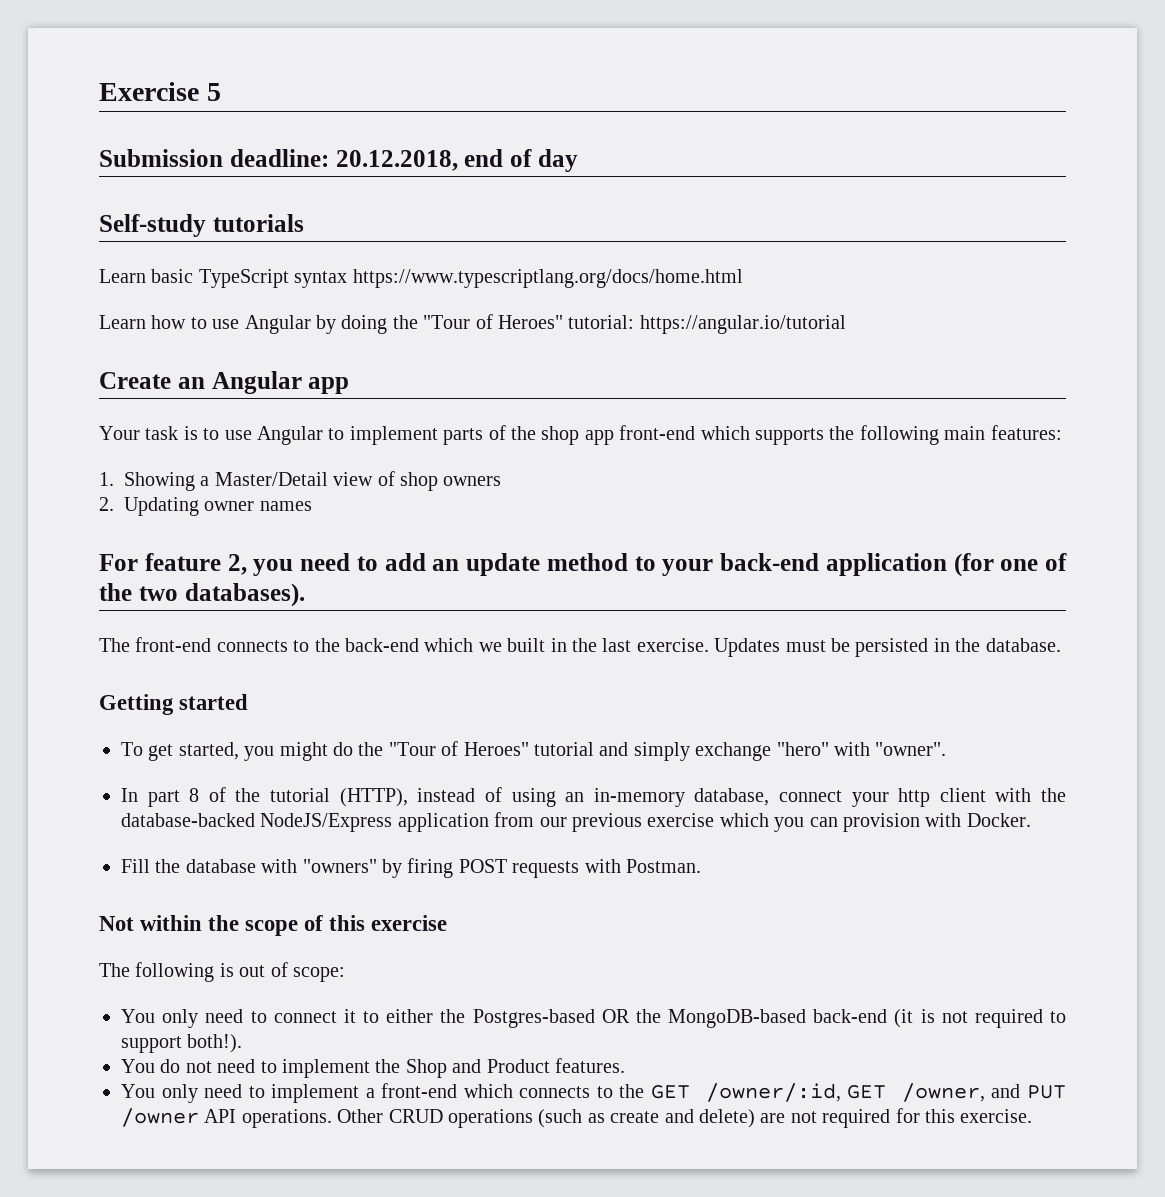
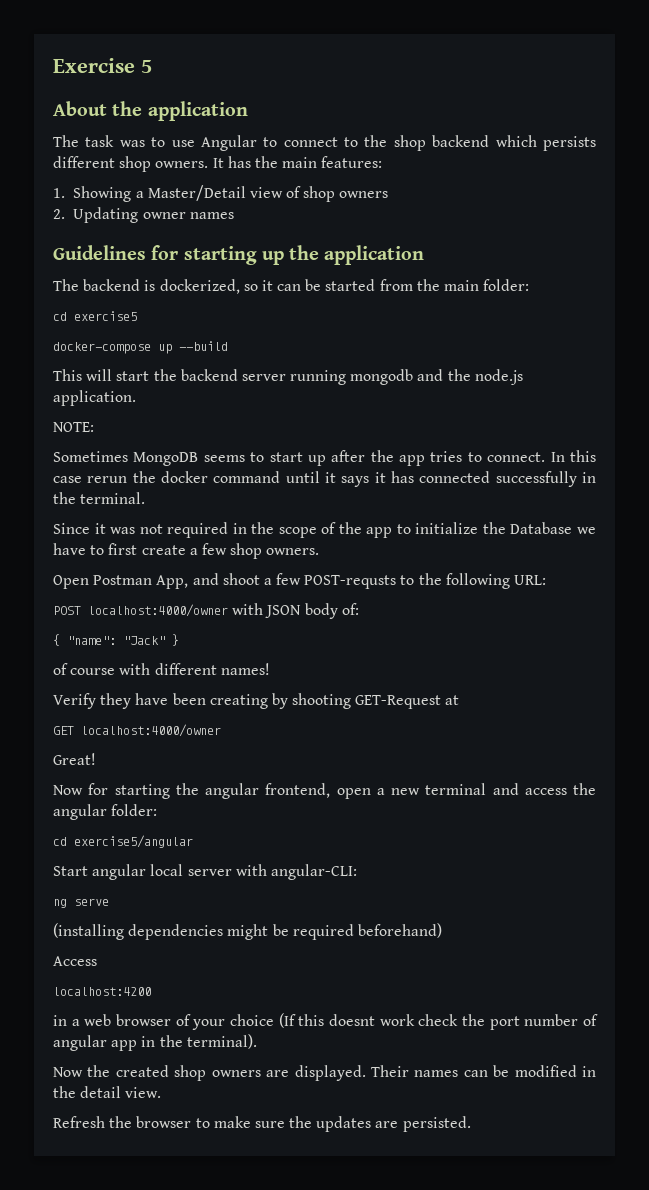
[99,149,578,172] [99,214,304,237] [99,269,743,288] [99,314,846,334] [99,371,350,394] [99,425,939,445] Submission deadline: 20.12.2018, end of day // Self-study tutorials // Learn basic TypeScript syntax https://www.typescriptlang.org/docs/home.html // Learn how to use Angular by doing the "Tour of Heroes" tutorial: https://angular.io/tutorial // Create an Angular app // Your task is to use Angular to implement parts of the shop app front-end which supports the following -> [53,101,248,121] [53,135,596,151] [53,156,278,172] About the application // The task was to use Angular to connect to the shop backend which persists different shop owners. It has the
[99,553,1067,577] [99,583,305,607] [99,637,1061,657] [99,694,249,715] [121,741,947,761] [121,787,1066,807] [121,812,1031,832] [121,858,701,878] [99,915,448,936] [99,962,345,982] [121,1009,1066,1028] [121,1034,243,1053] [121,1058,625,1078] [121,1083,1067,1103] [121,1108,1033,1128] For feature 2, you need to add an update method to your back-end application (for one of the two databases). // The front-end connects to the back-end which we built in the last exercise. Updates must be persisted in the database. // Getting started // To get started, you might do the "Tour of Heroes" tutorial and simply exchange "hero" with "owner". // In part 8 of the tutorial (HTTP), instead of using an in-memory database, connect your http client with the database-backed NodeJS/Express application from our previous exercise which you can provision with Docker. // Fill the database with "owners" by firing POST requests with Postman. // Not within the scope of this exercise // The following is out of scope: // You only need to connect it to either the Postgres-based OR the MongoDB-based back-end (it is not required to support both!). // You do not need to implement the Shop and Product features. // You only need to implement a front-end which connects to the GET /owner/:id, GET /owner, and PUT /owner API operations. Other CRUD operations (such as create and delete) are not required for this exercise. -> [53,245,425,265] [53,279,530,294] [53,311,137,321] [53,341,228,354] [53,369,523,385] [53,390,136,406] [53,422,94,432] [53,450,596,466] [53,471,596,487] [53,492,146,504] [53,522,597,538] [53,543,320,559] [53,573,547,589] [53,603,359,619] [53,634,179,646] [53,663,270,675] [53,693,460,709] [53,724,221,737] [53,753,96,765] [53,783,596,799] [53,804,158,820] [53,835,193,848] [53,864,357,880] [53,898,109,908] [53,923,442,940] [53,956,97,966] [53,987,151,996] [53,1013,599,1030] [53,1034,257,1051] [53,1065,597,1081] [53,1086,162,1098] [53,1116,471,1132] Guidelines for starting up the application // The backend is dockerized, so it can be started from the main folder: // cd exercise5 // docker-compose up --build // This will start the backend server running mongodb and the node.js application. // NOTE: // Sometimes MongoDB seems to start up after the app tries to connect. In this case rerun the docker command until it says it has connected successfully in the terminal. // Since it was not required in the scope of the app to initialize the Database we have to first create a few shop owners. // Open Postman App, and shoot a few POST-requsts to the following URL: // POST localhost:4000/owner with JSON body of: // { "name": "Jack" } // of course with different names! // Verify they have been creating by shooting GET-Request at // GET localhost:4000/owner // Great! // Now for starting the angular frontend, open a new terminal and access the angular folder: // cd exercise5/angular // Start angular local server with angular-CLI: // ng serve // (installing dependencies might be required beforehand) // Access // localhost:4200 // in a web browser of your choice (If this doesnt work check the port number of angular app in the terminal). // Now the created shop owners are displayed. Their names can be modified in the detail view. // Refresh the browser to make sure the updates are persisted.

